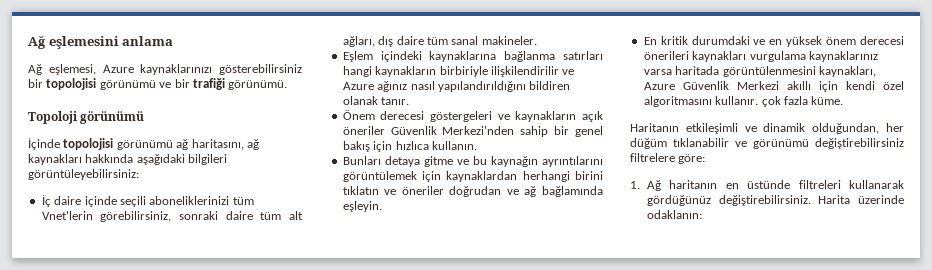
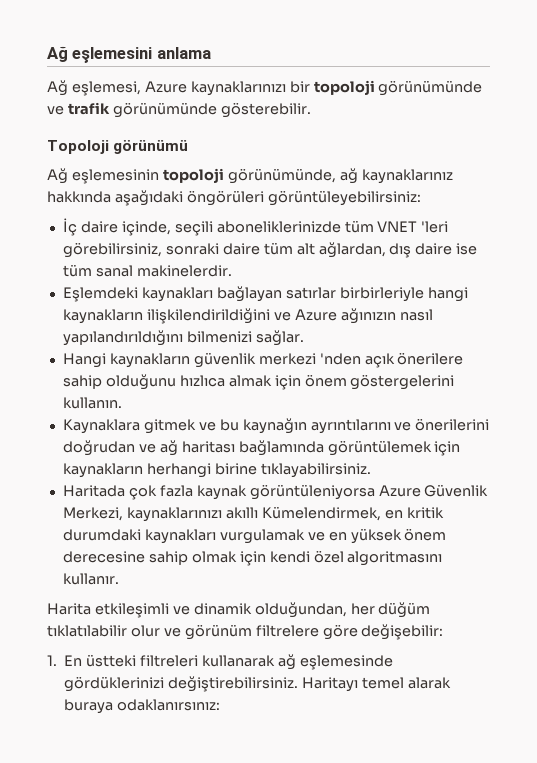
[219,64,302,75] [28,78,288,90] [28,111,145,124] [28,138,259,150] [28,154,82,165] gösterebilirsiniz bir topolojisi görünümü ve bir trafiği görünümü. // Topoloji görünümü // İçinde topolojisi görünümü ağ haritasını, ağ kaynakları -> [289,80,483,96] [47,102,311,118] [47,140,189,154] [47,168,453,184] bir topoloji görünümünde ve trafik görünümünde gösterebilir. // Topoloji görünümü // Ağ eşlemesinin topoloji görünümünde, ağ kaynaklarınız
[188,154,228,165] bilgileri -> [186,190,264,206] öngörüleri
[84,196,254,207] [41,211,93,220] içinde seçili aboneliklerinizi tüm Vnet'lerin -> [121,220,449,236] içinde, seçili aboneliklerinizde tüm VNET 'leri
[342,36,375,47] ağları, -> [318,242,386,258] ağlardan,
(424, 40) none -> [456,243,478,255] ise
[481,36,537,45] [342,51,603,62] [342,66,559,77] makineler. // Eşlem içindeki kaynaklarına bağlanma satırları hangi kaynakların birbiriyle ilişkilendirilir -> [136,265,232,277] [62,286,468,302] [62,308,270,324] makinelerdir. // Eşlemdeki kaynakları bağlayan satırlar birbirleriyle hangi kaynakların ilişkilendirildiğini
[377,81,408,92] ağınız -> [340,308,396,324] ağınızın
[529,81,571,90] [342,96,410,105] [342,110,603,122] [342,126,603,137] [342,141,477,152] [342,156,603,167] [342,171,603,182] [342,186,603,197] [342,201,382,212] [643,36,904,47] [643,51,878,62] [643,66,876,77] [643,81,811,90] bildiren olanak tanır. // Önem derecesi göstergeleri ve kaynakların açık öneriler Güvenlik Merkezi'nden sahip bir genel bakış için hızlıca kullanın. // Bunları detaya gitme ve bu kaynağın ayrıntılarını görüntülemek için kaynaklardan herhangi birini tıklatın ve öneriler doğrudan ve ağ bağlamında eşleyin. // En kritik durumdaki ve en yüksek önem derecesi önerileri kaynakları vurgulama kaynaklarınız varsa haritada görüntülenmesini kaynakları, Azure Güvenlik Merkezi akıllı -> [186,330,304,346] [62,352,464,368] [62,374,455,390] [62,397,122,409] [62,418,490,434] [62,440,461,456] [62,463,371,478] [62,484,489,500] [62,506,444,522] [62,528,447,544] [62,551,237,565] bilmenizi sağlar. // Hangi kaynakların güvenlik merkezi 'nden açık önerilere sahip olduğunu hızlıca almak için önem göstergelerini kullanın. // Kaynaklara gitmek ve bu kaynağın ayrıntılarını ve önerilerini doğrudan ve ağ haritası bağlamında görüntülemek için kaynakların herhangi birine tıklayabilirsiniz. // Haritada çok fazla kaynak görüntüleniyorsa Azure Güvenlik Merkezi, kaynaklarınızı akıllı Kümelendirmek, en kritik durumdaki kaynakları vurgulamak ve en yüksek önem derecesine sahip olmak
[761,96,844,107] [630,123,679,132] çok fazla küme. // Haritanın -> [47,603,91,615] // Harita
[673,138,904,149] [630,153,706,164] [630,180,904,191] [646,195,904,206] [646,210,702,219] tıklanabilir ve görünümü değiştirebilirsiniz filtrelere göre: // 1. Ağ haritanın en üstünde filtreleri kullanarak gördüğünüz değiştirebilirsiniz. Harita üzerinde odaklanın: -> [47,624,444,640] [47,654,394,670] [64,676,452,692] [64,699,221,714] tıklatılabilir olur ve görünüm filtrelere göre değişebilir: // 1. En üstteki filtreleri kullanarak ağ eşlemesinde gördüklerinizi değiştirebilirsiniz. Haritayı temel alarak buraya odaklanırsınız:

